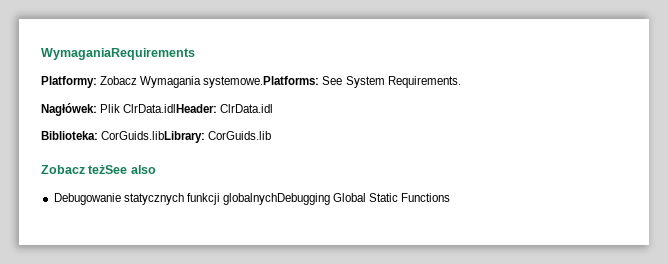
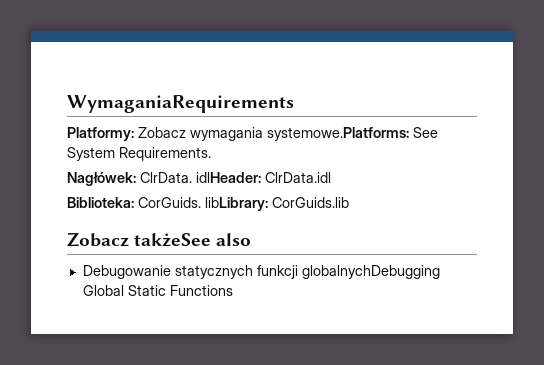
[140,76,202,88] Wymagania -> [190,127,263,141] wymagania
[100,104,218,113] Plik ClrData.idlHeader: -> [140,172,261,183] ClrData. idlHeader:
[101,131,206,143] CorGuids.libLibrary: -> [138,197,268,211] CorGuids. libLibrary:
[88,164,128,174] teżSee -> [134,233,212,247] takżeSee

